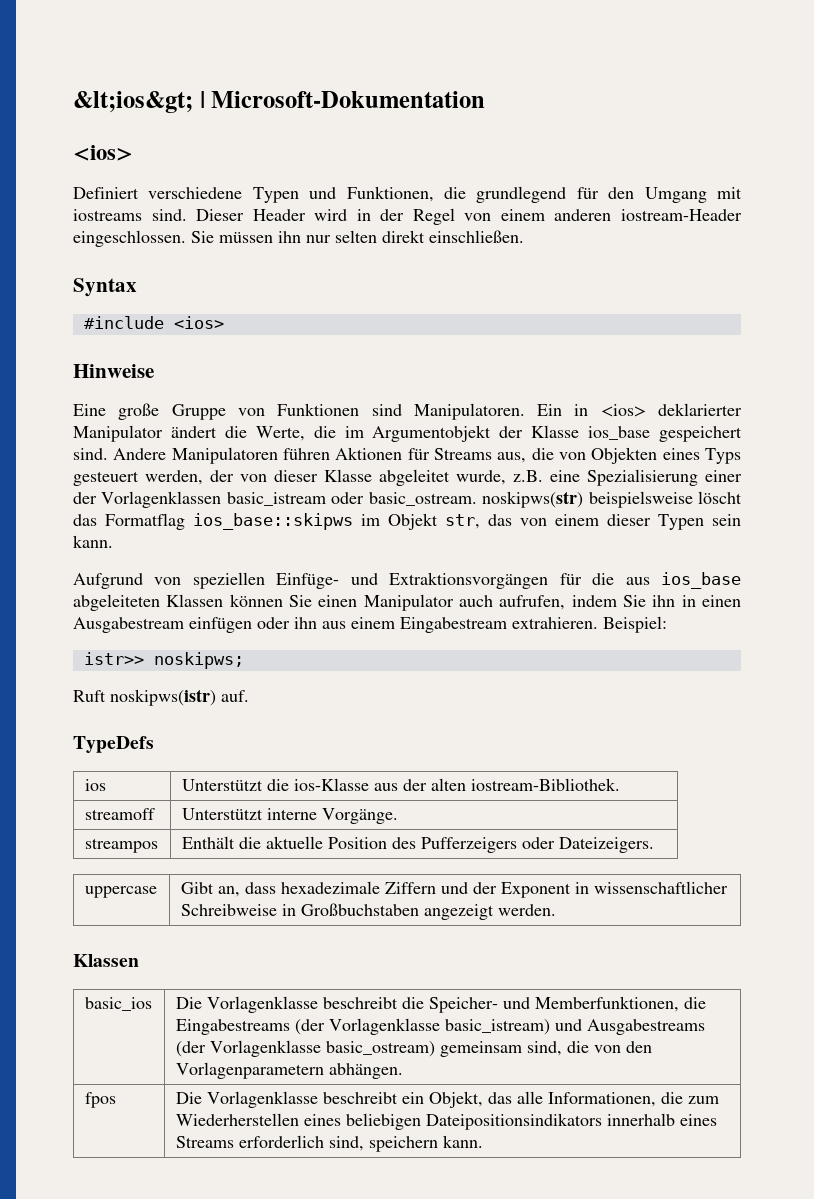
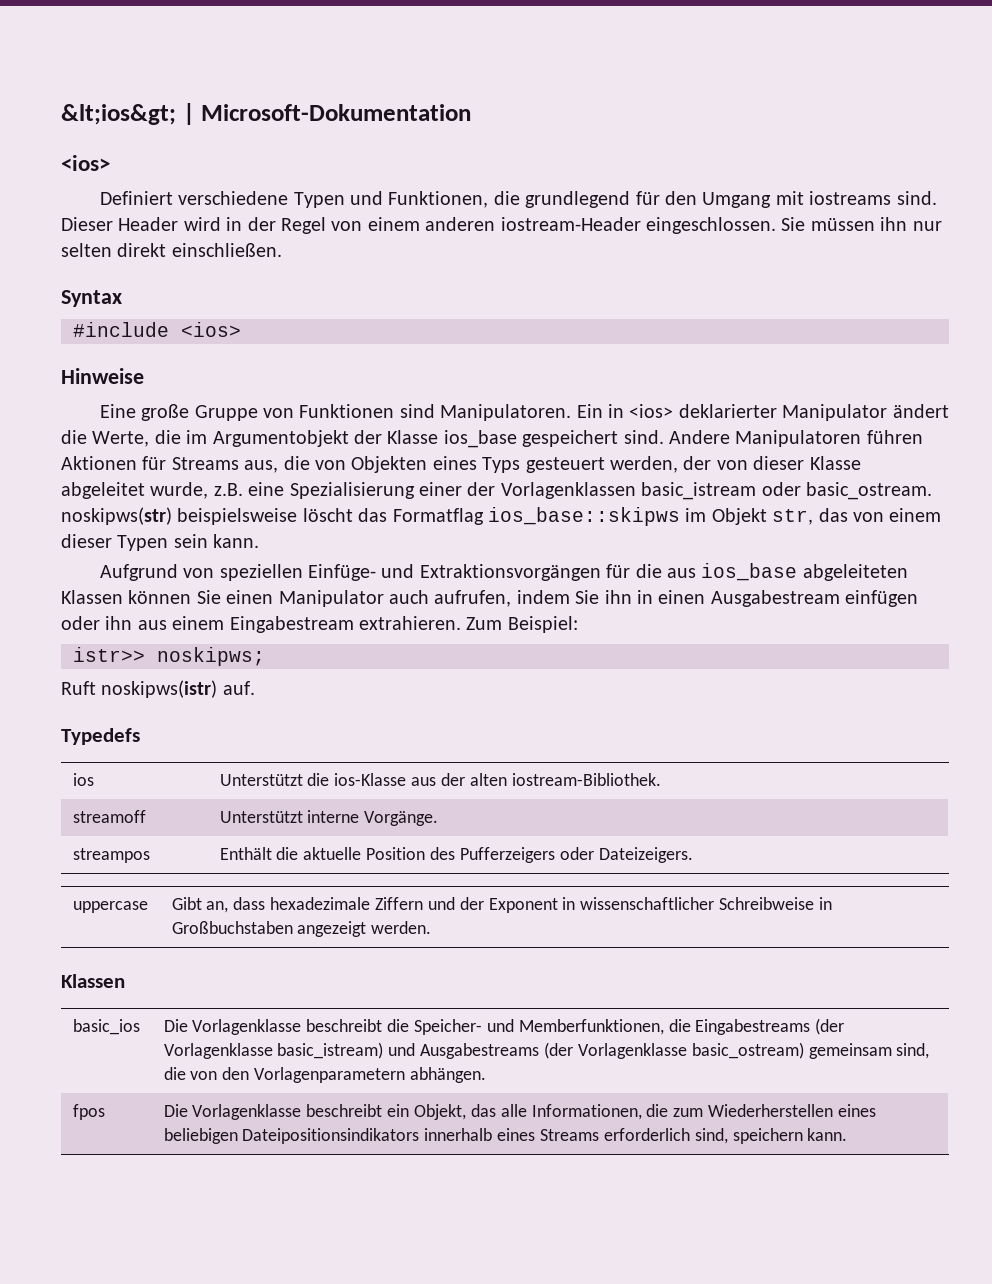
(598, 623) none -> [466,617,503,630] Zum
[73,736,154,753] TypeDefs -> [61,728,140,745] Typedefs

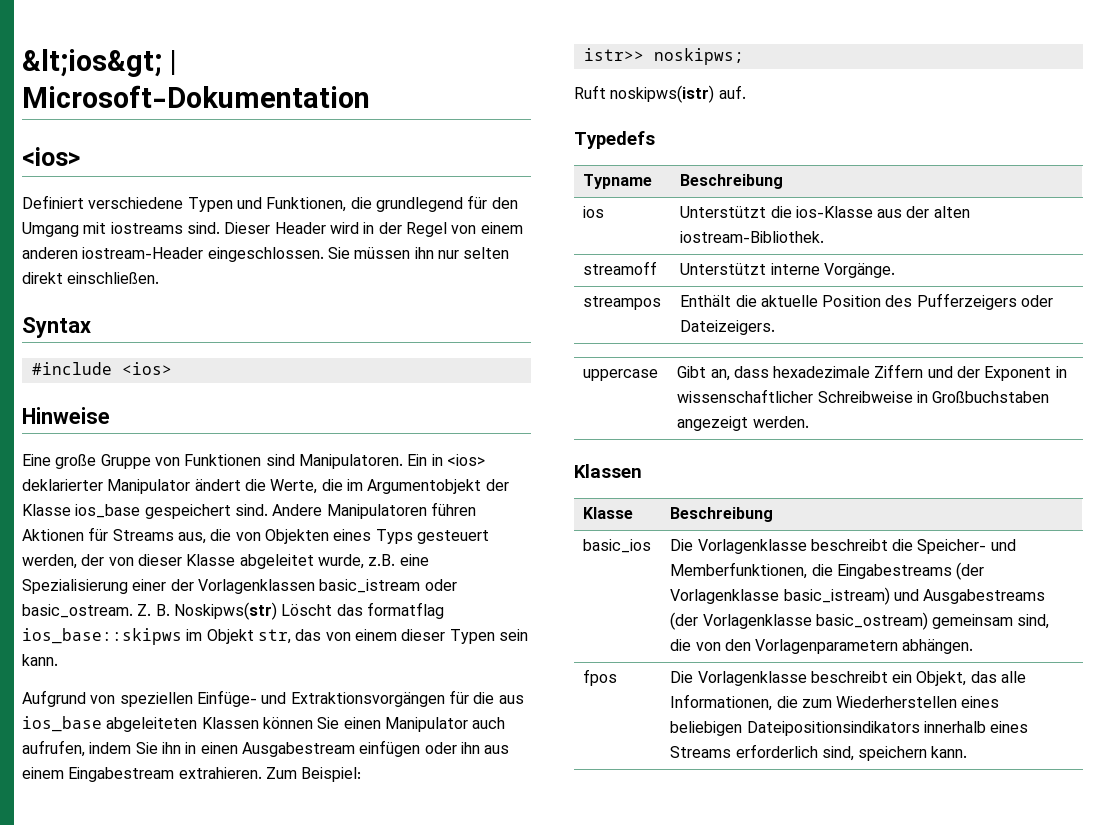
[61,507,484,525] noskipws(str) beispielsweise löscht das Formatflag -> [137,602,444,620] Z. B. Noskipws(str) Löscht das formatflag
(140, 736) none -> [583,174,653,189] [680,174,784,189] // Typname | Beschreibung
(125, 981) none -> [583,507,634,519] [670,507,774,522] // Klasse | Beschreibung

